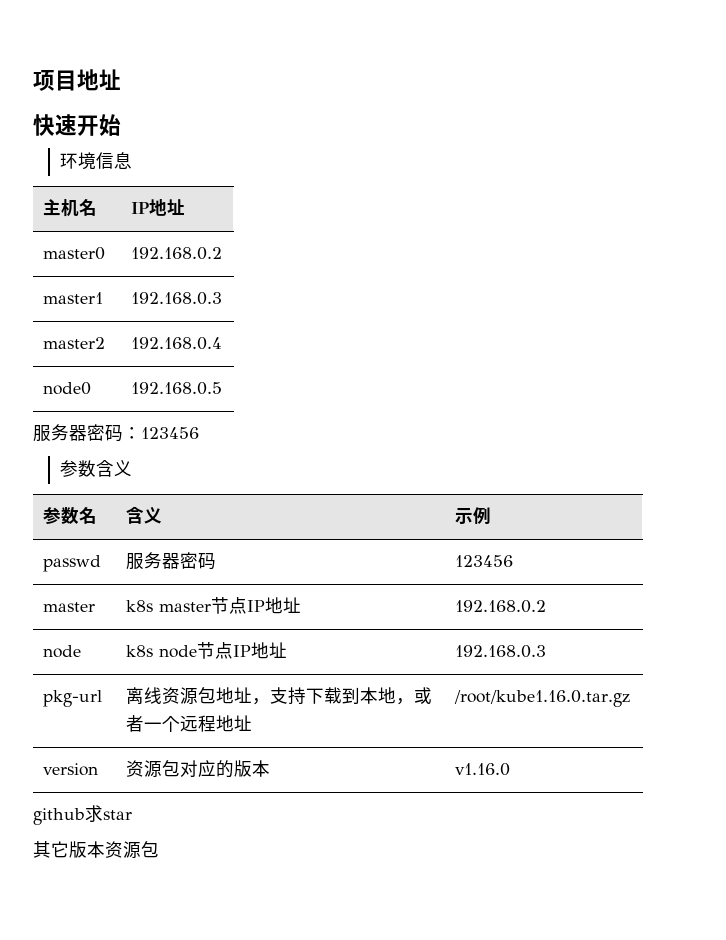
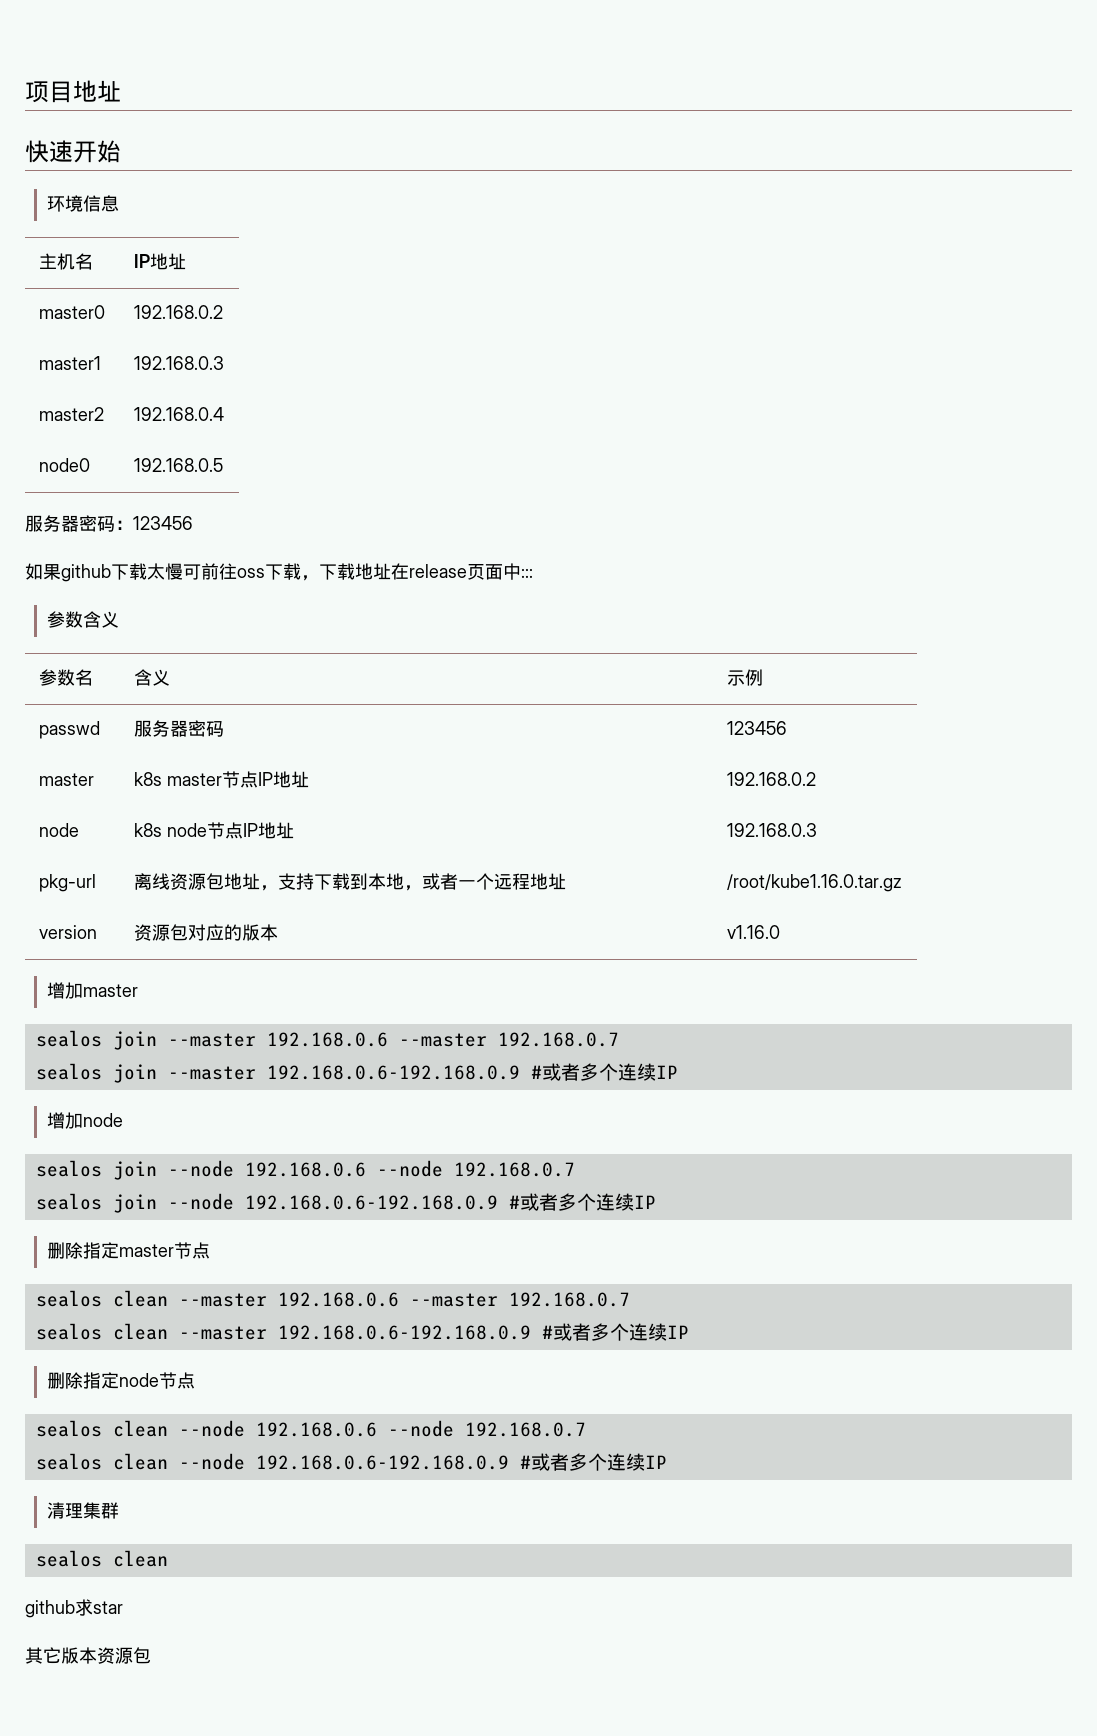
(199, 433) none -> [25,563,533,582] // 如果github下载太慢可前往oss下载，下载地址在release页面中:::
(511, 769) none -> [46,982,138,999] [35,1030,619,1050] [35,1063,678,1083] [46,1112,123,1129] [35,1160,575,1180] [35,1193,656,1213] [46,1242,210,1259] [35,1290,630,1307] [35,1323,689,1341] [46,1372,195,1389] [35,1420,586,1437] [35,1453,667,1471] [46,1502,119,1519] [35,1550,168,1567] // 增加master // sealos join --master 192.168.0.6 --master 192.168.0.7 // sealos join --master 192.168.0.6-192.168.0.9 #或者多个连续IP // 增加node // sealos join --node 192.168.0.6 --node 192.168.0.7 // sealos join --node 192.168.0.6-192.168.0.9 #或者多个连续IP // 删除指定master节点 // sealos clean --master 192.168.0.6 --master 192.168.0.7 // sealos clean --master 192.168.0.6-192.168.0.9 #或者多个连续IP // 删除指定node节点 // sealos clean --node 192.168.0.6 --node 192.168.0.7 // sealos clean --node 192.168.0.6-192.168.0.9 #或者多个连续IP // 清理集群 // sealos clean

